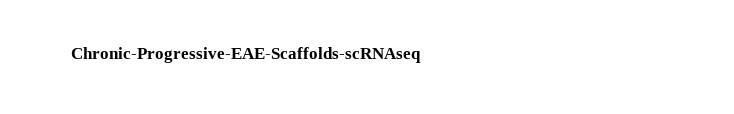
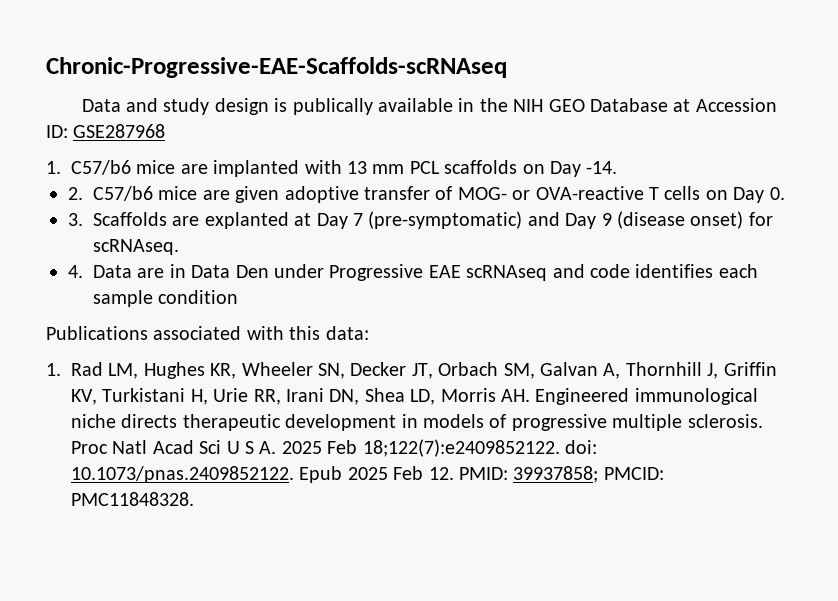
(421, 55) none -> [81,98,777,115] [46,124,166,138] [46,160,618,177] [68,186,785,203] [68,211,773,229] [93,239,179,255] [68,264,758,281] [93,290,239,307] [46,326,369,340] [46,362,777,379] [71,388,758,405] [71,414,763,431] [71,439,597,457] [71,466,664,483] [71,492,194,506] // Data and study design is publically available in the NIH GEO Database at Accession ID: GSE287968 // 1. C57/b6 mice are implanted with 13 mm PCL scaffolds on Day -14. // 2. C57/b6 mice are given adoptive transfer of MOG- or OVA-reactive T cells on Day 0. // 3. Scaffolds are explanted at Day 7 (pre-symptomatic) and Day 9 (disease onset) for scRNAseq. // 4. Data are in Data Den under Progressive EAE scRNAseq and code identifies each sample condition // Publications associated with this data: // 1. Rad LM, Hughes KR, Wheeler SN, Decker JT, Orbach SM, Galvan A, Thornhill J, Griffin KV, Turkistani H, Urie RR, Irani DN, Shea LD, Morris AH. Engineered immunological niche directs therapeutic development in models of progressive multiple sclerosis. Proc Natl Acad Sci U S A. 2025 Feb 18;122(7):e2409852122. doi: 10.1073/pnas.2409852122. Epub 2025 Feb 12. PMID: 39937858; PMCID: PMC11848328.

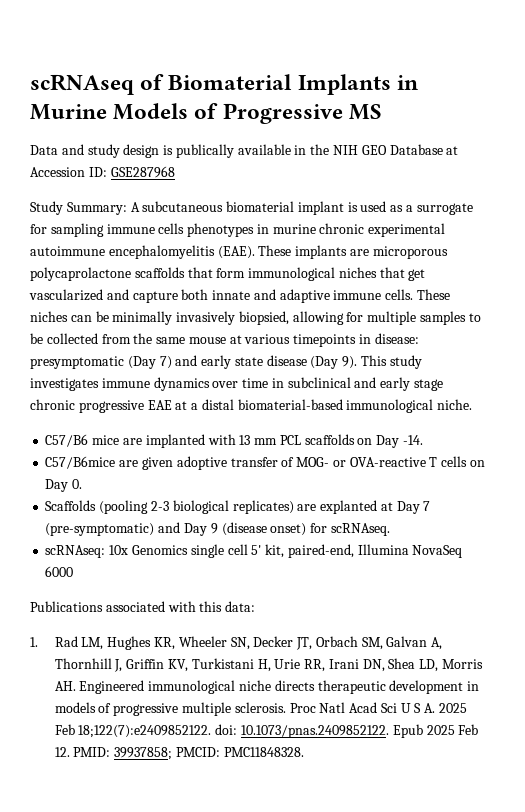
[46,57,507,78] Chronic-Progressive-EAE-Scaffolds-scRNAseq -> [30,74,418,95] [30,103,382,124] scRNAseq of Biomaterial Implants in Murine Models of Progressive MS
[46,160,131,175] 1. C57/b6 -> [30,201,473,215] [30,223,446,237] [30,245,448,259] [30,267,426,281] [29,289,451,303] [30,311,481,325] [30,333,419,347] [30,355,422,369] [30,377,444,391] [30,399,473,413] [45,434,89,447] Study Summary: A subcutaneous biomaterial implant is used as a surrogate for sampling immune cells phenotypes in murine chronic experimental autoimmune encephalomyelitis (EAE). These implants are microporous polycaprolactone scaffolds that form immunological niches that get vascularized and capture both innate and adaptive immune cells. These niches can be minimally invasively biopsied, allowing for multiple samples to be collected from the same mouse at various timepoints in disease: presymptomatic (Day 7) and early state disease (Day 9). This study investigates immune dynamics over time in subclinical and early stage chronic progressive EAE at a distal biomaterial-based immunological niche. // C57/B6
[68,186,198,201] 2. C57/b6 mice -> [45,456,116,469] C57/B6mice
[68,212,167,226] 3. Scaffolds -> [45,500,294,514] Scaffolds (pooling 2-3 biological replicates)
[68,264,758,281] [93,290,239,307] 4. Data are in Data Den under Progressive EAE scRNAseq and code identifies each sample condition -> [45,544,463,558] [45,566,74,577] scRNAseq: 10x Genomics single cell 5' kit, paired-end, Illumina NovaSeq 6000

